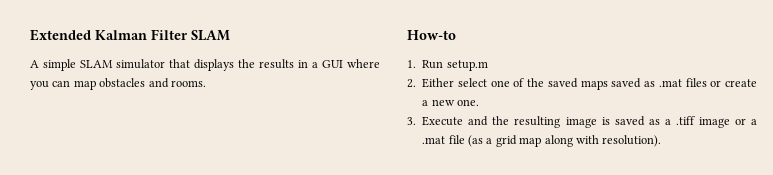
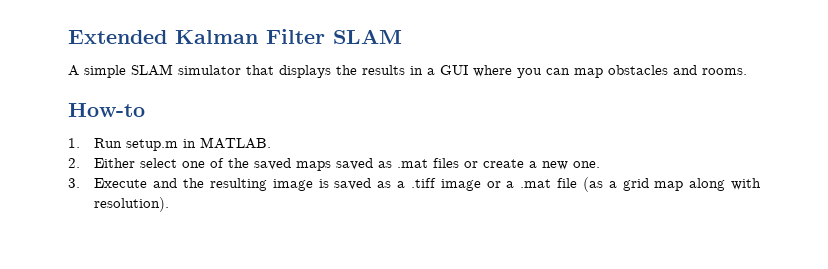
(488, 65) none -> [183,137,272,149] in MATLAB.

